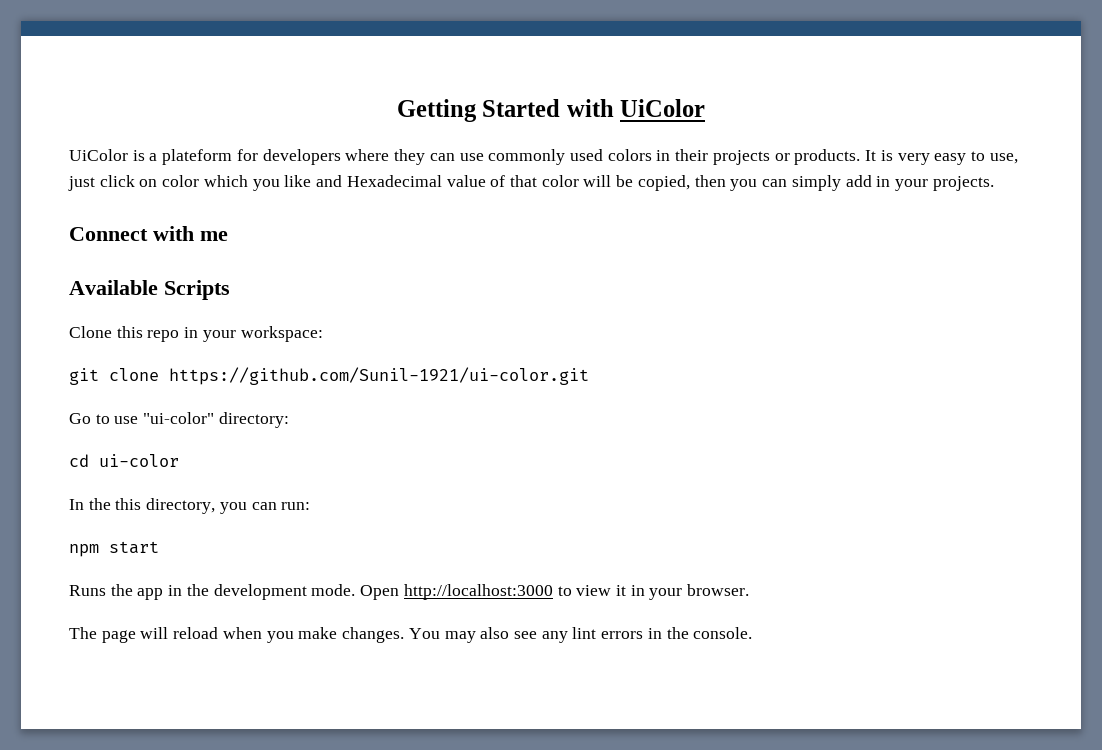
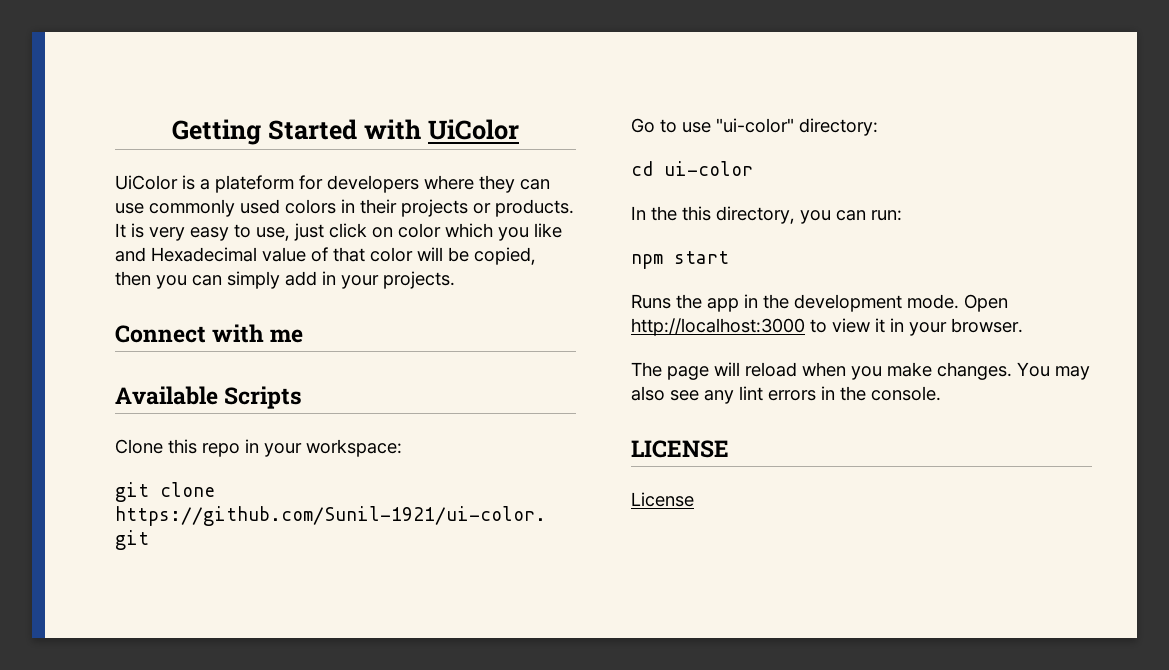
(753, 633) none -> [631,440,729,458] [631,492,694,507] // LICENSE // License

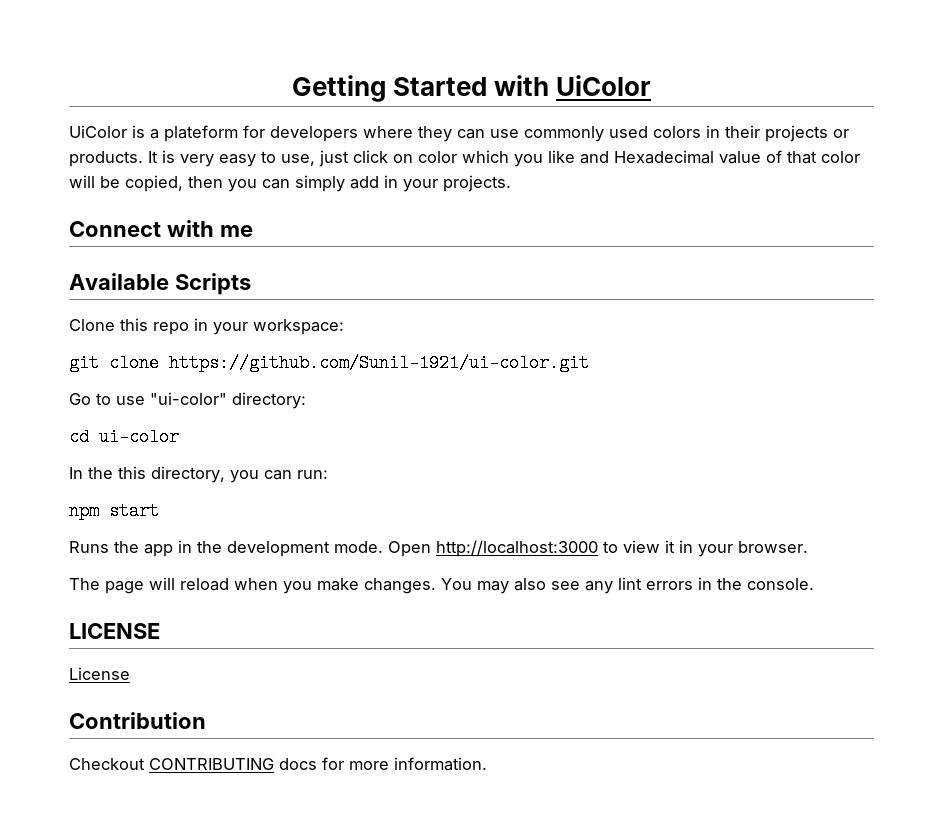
(694, 499) none -> [69,712,206,729] [69,757,487,771] // Contribution // Checkout CONTRIBUTING docs for more information.

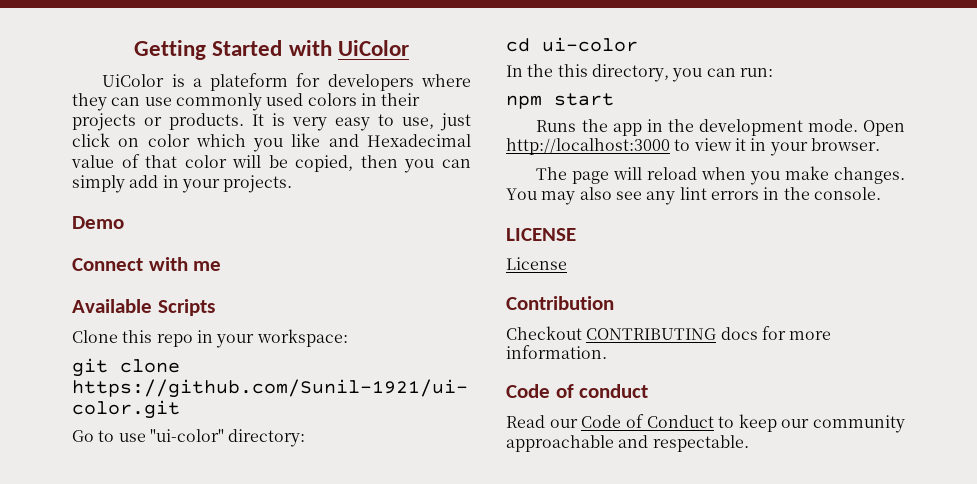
(511, 183) none -> [72,216,124,229] // Demo
(487, 764) none -> [506,384,649,398] [506,414,905,433] [506,435,749,452] // Code of conduct // Read our Code of Conduct to keep our community approachable and respectable.

